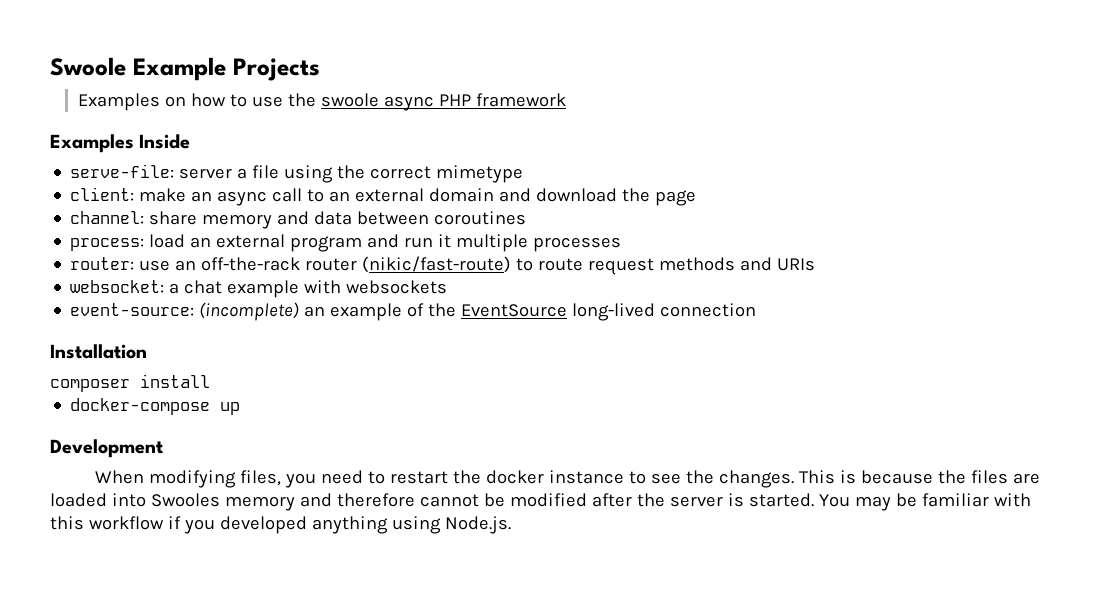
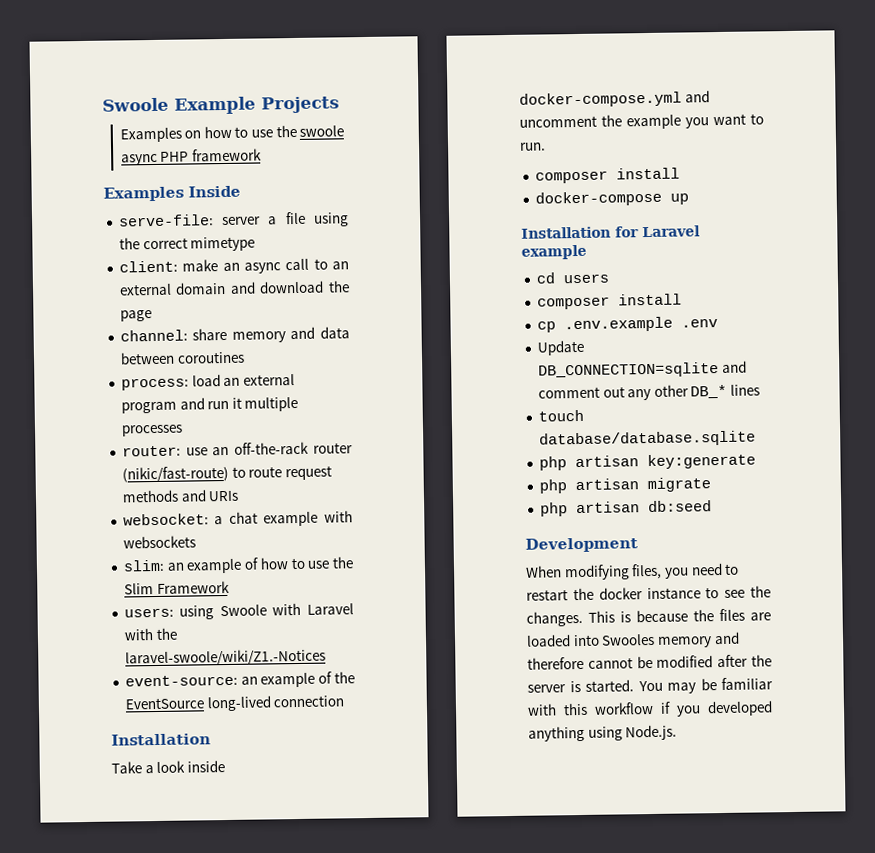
(448, 287) none -> [122,556,354,574] [123,580,230,595] [123,602,354,620] [123,627,177,641] [124,648,326,667] // slim: an example of how to use the Slim Framework // users: using Swoole with Laravel with the laravel-swoole/wiki/Z1.-Notices
[199,302,300,321] (incomplete) -> (238, 680) none
[50,374,210,392] [70,398,241,415] composer install // docker-compose up -> [111,760,225,774] [519,90,710,108] [519,113,764,130] [519,142,546,151] [534,167,680,184] [534,190,689,207] [521,225,700,239] [521,244,587,260] [535,272,609,284] [536,293,682,310] [536,316,718,333] [536,339,585,356] [537,360,747,379] [537,384,761,401] [537,409,584,422] [538,430,756,448] [538,453,756,471] [538,477,711,494] [539,500,712,517] Take a look inside docker-compose.yml and uncomment the example you want to run. // composer install // docker-compose up // Installation for Laravel example // cd users // composer install // cp .env.example .env // Update DB_CONNECTION=sqlite and comment out any other DB_* lines // touch database/database.sqlite // php artisan key:generate // php artisan migrate // php artisan db:seed

